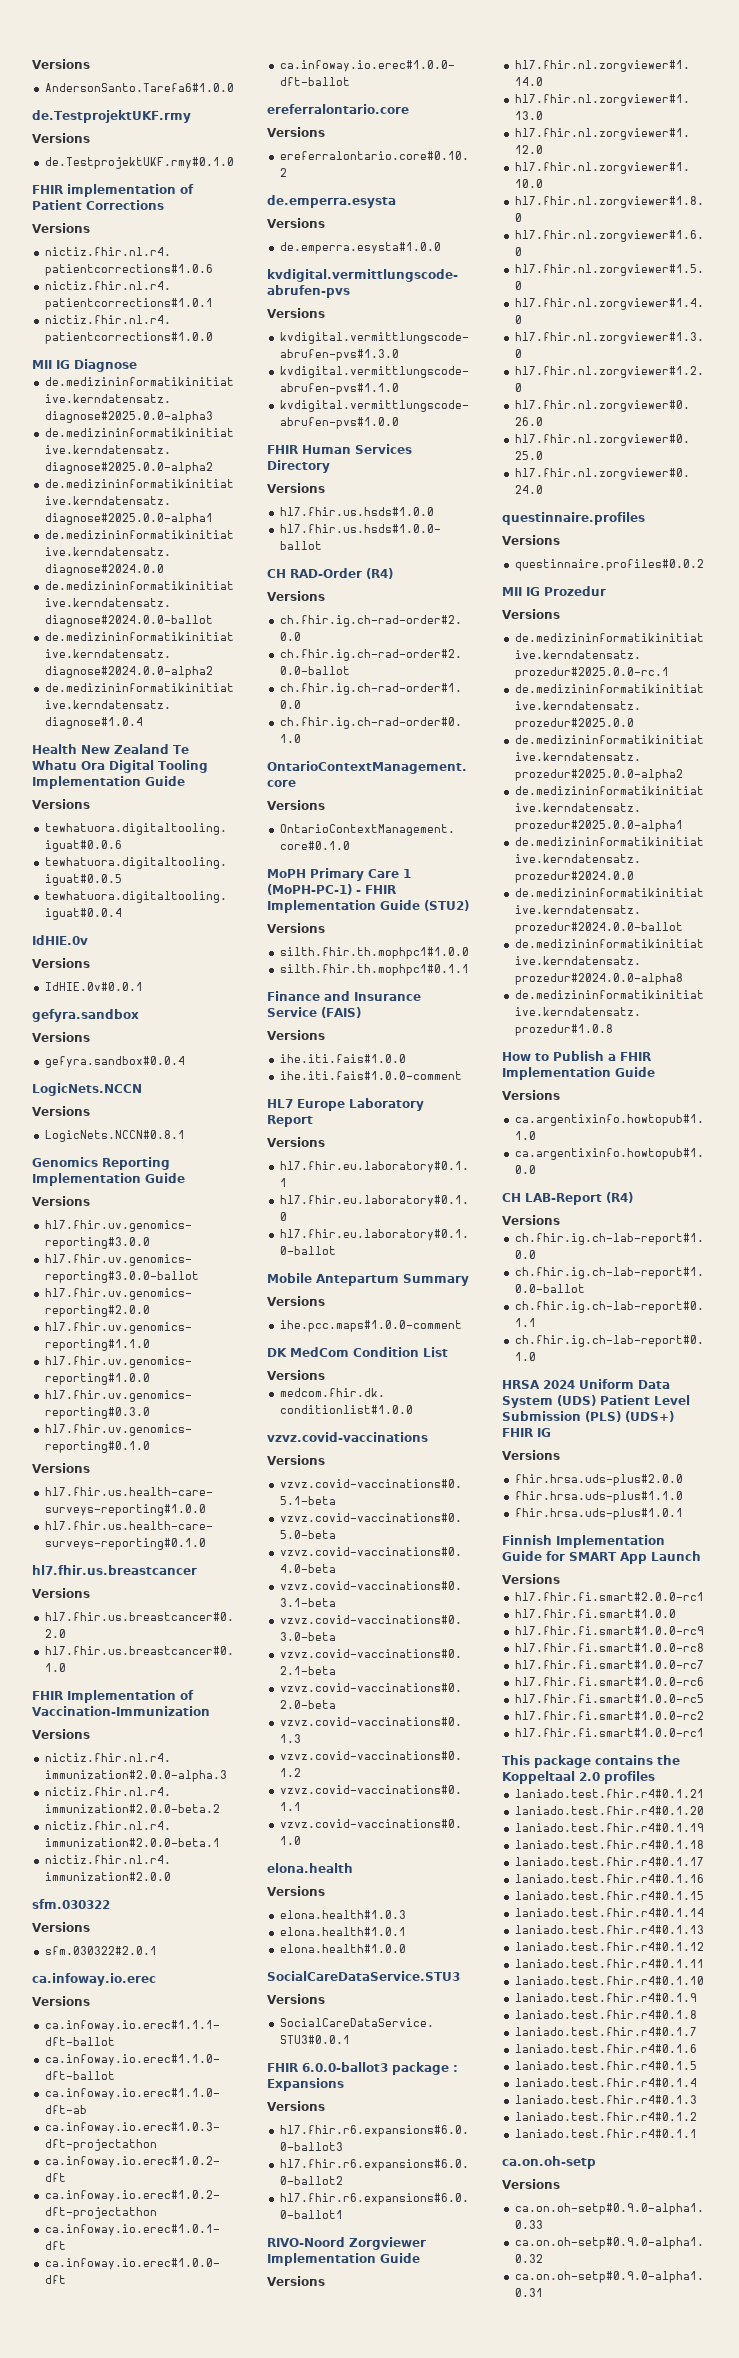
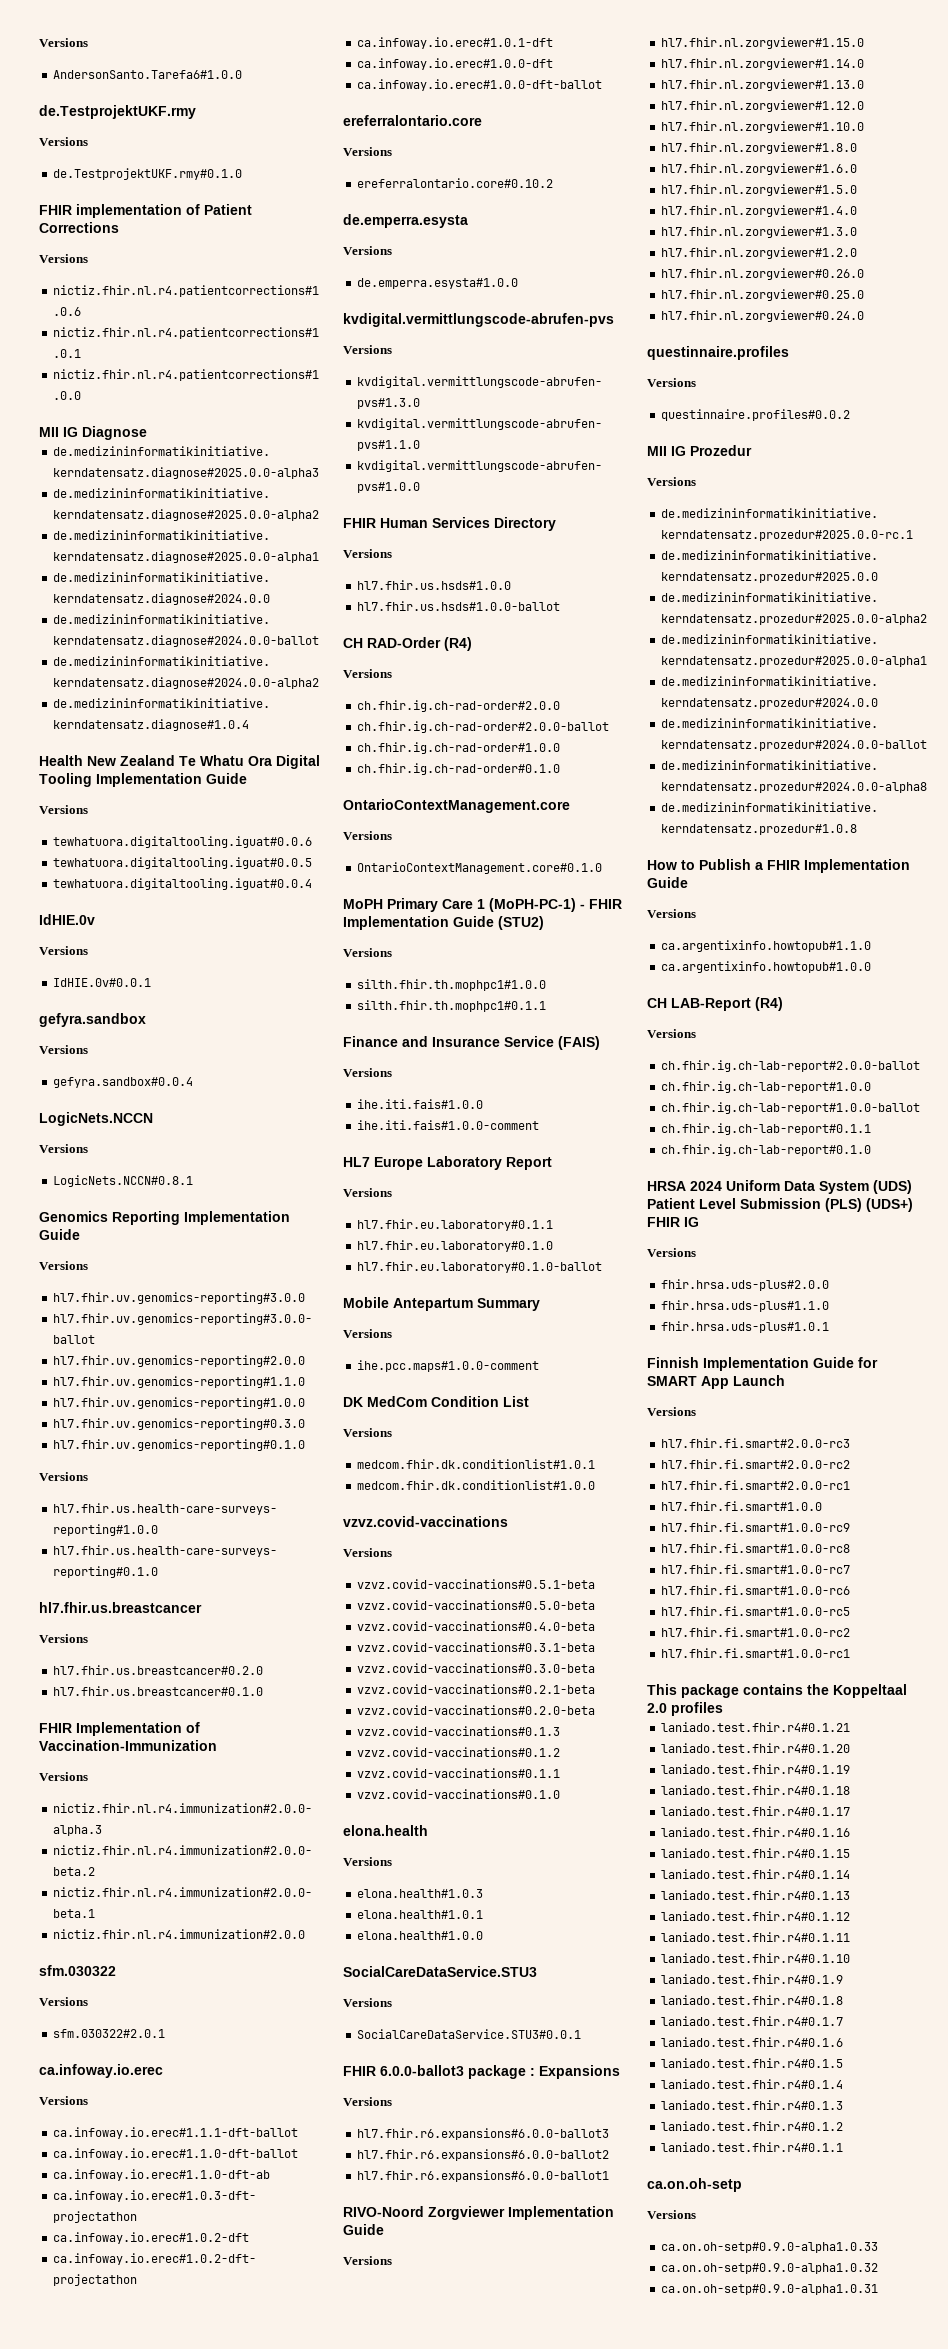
(325, 1375) none -> [357,1459,596,1469] // medcom.fhir.dk.conditionlist#1.0.1
(325, 2281) none -> [661,37,865,49] // hl7.fhir.nl.zorgviewer#1.15.0
(560, 1220) none -> [661,1060,921,1072] // ch.fhir.ig.ch-lab-report#2.0.0-ballot
(560, 1579) none -> [661,1438,851,1448] [661,1459,851,1469] // hl7.fhir.fi.smart#2.0.0-rc3 // hl7.fhir.fi.smart#2.0.0-rc2

